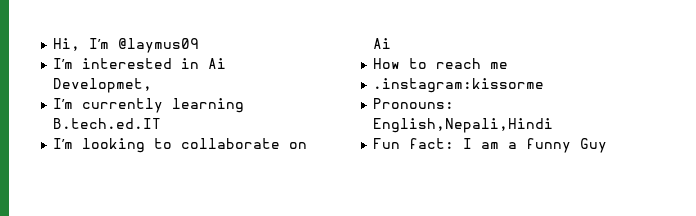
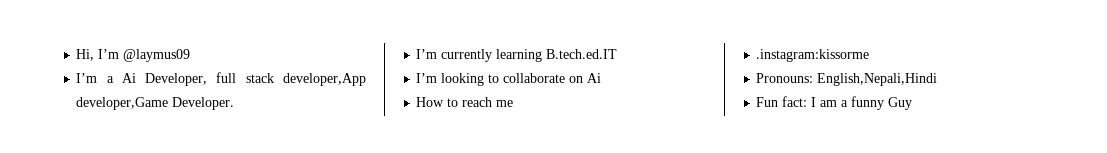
[82,58,227,69] [53,78,153,93] interested in Ai Developmet, -> [106,72,366,86] [76,97,235,110] a Ai Developer, full stack developer,App developer,Game Developer.

